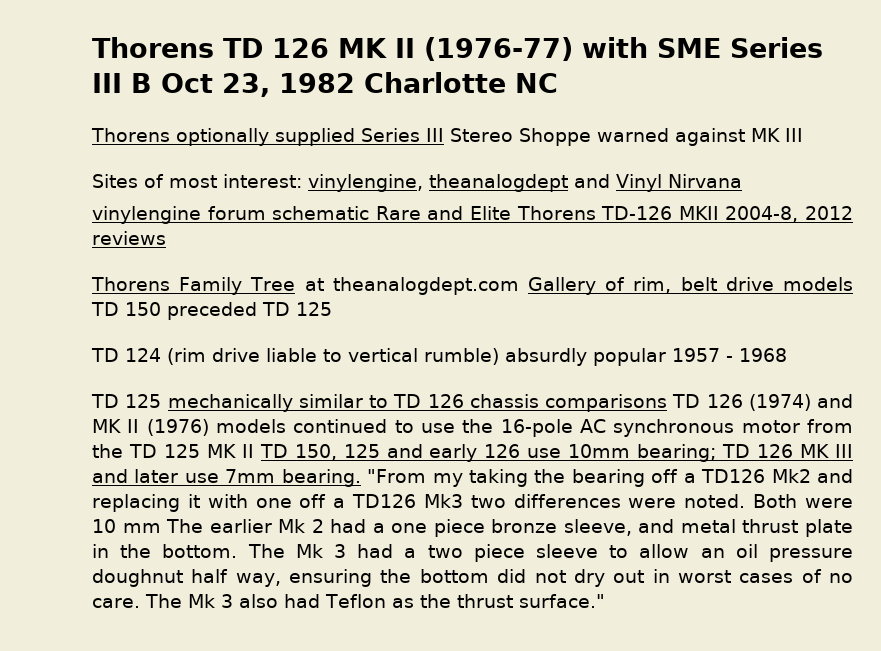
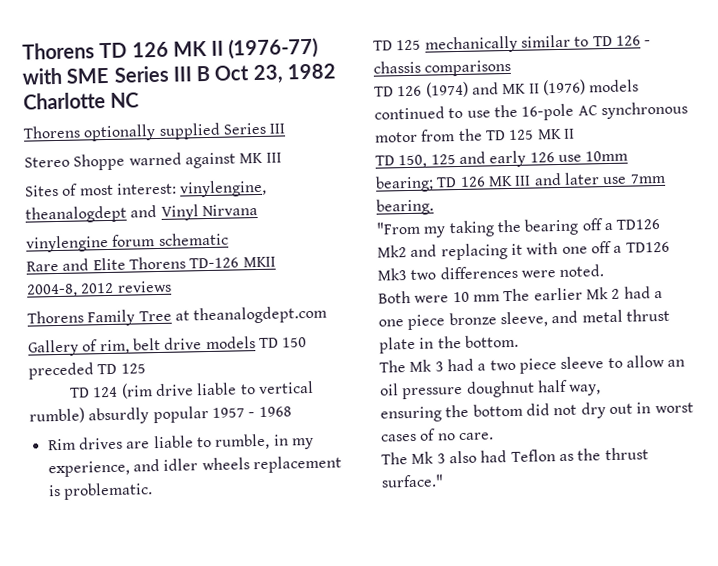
(444, 135) none -> (287, 128) //
(370, 213) none -> (229, 239) //
(719, 213) none -> (276, 262) //
(519, 286) none -> (328, 315) //
(787, 355) none -> [47,433,314,451] [47,455,342,478] [47,482,153,500] // Rim drives are liable to rumble, in my experience, and idler wheels replacement is problematic.
(464, 401) none -> [644,40,652,46] -
(667, 403) none -> (512, 68) //
(254, 451) none -> (575, 133) //
(361, 478) none -> (434, 207) //
(746, 501) none -> (605, 271) //
(238, 551) none -> (519, 341) //
(281, 580) none -> (602, 390) //
(140, 603) none -> (494, 436) //

